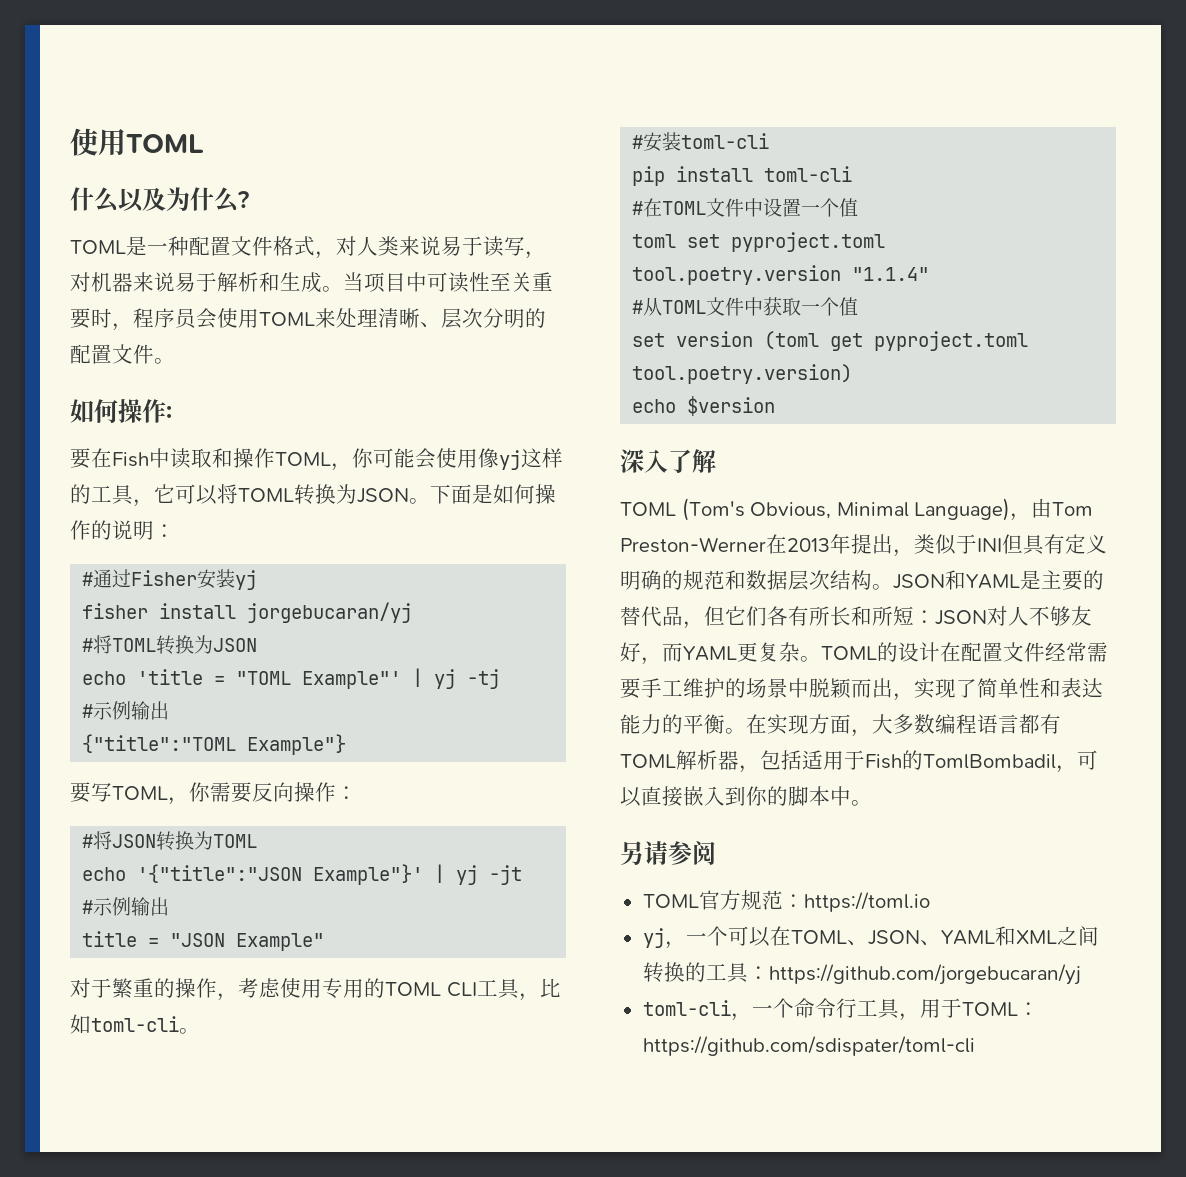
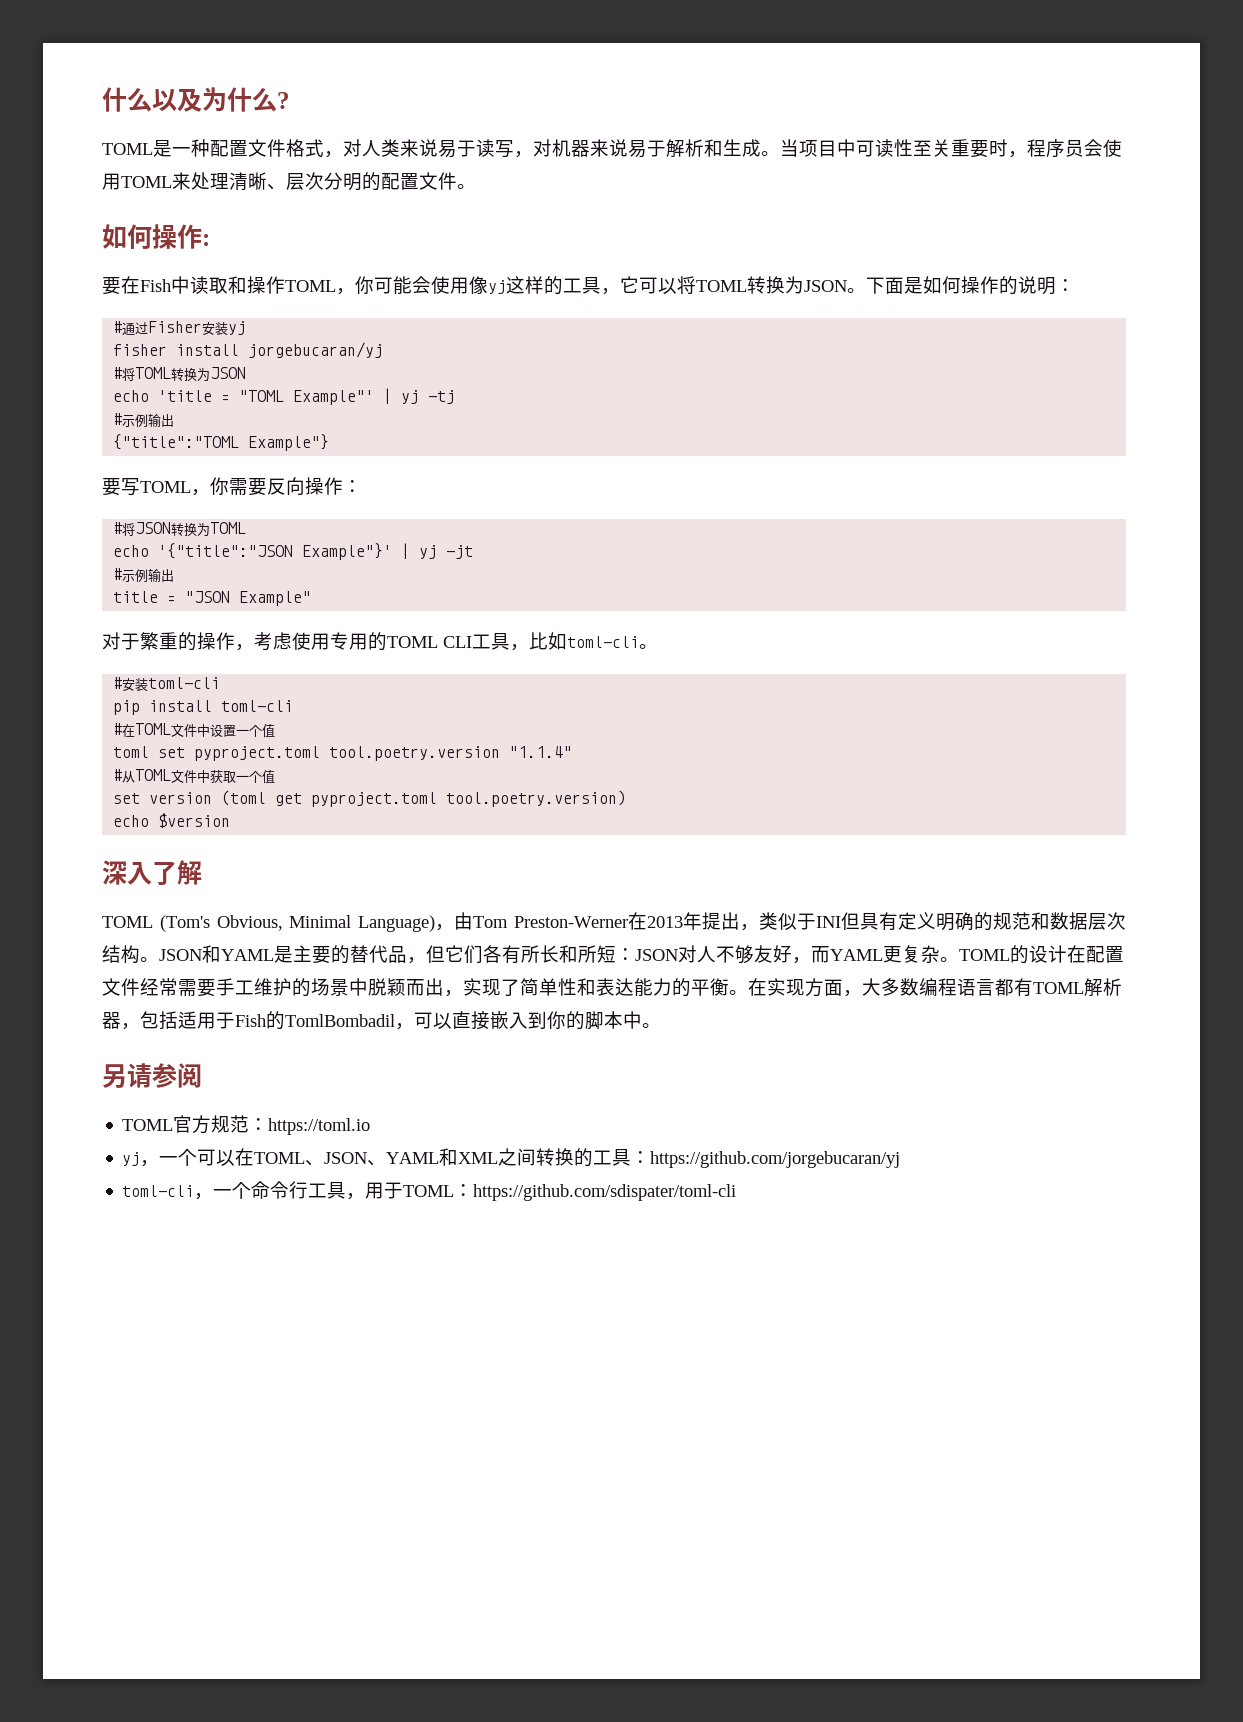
[70,128,204,156] 使用TOML // -> (102, 99) none

